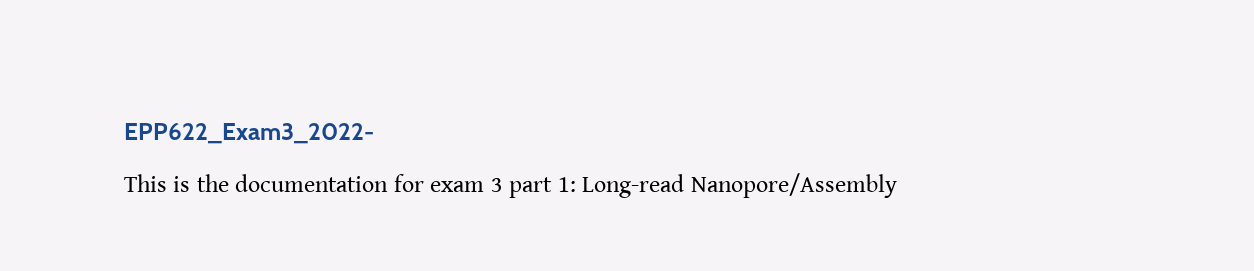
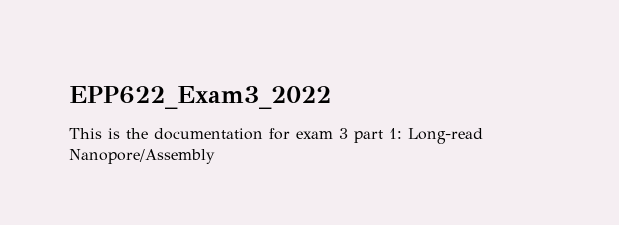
[124,123,374,144] EPP622_Exam3_2022- -> [69,86,331,109] EPP622_Exam3_2022

